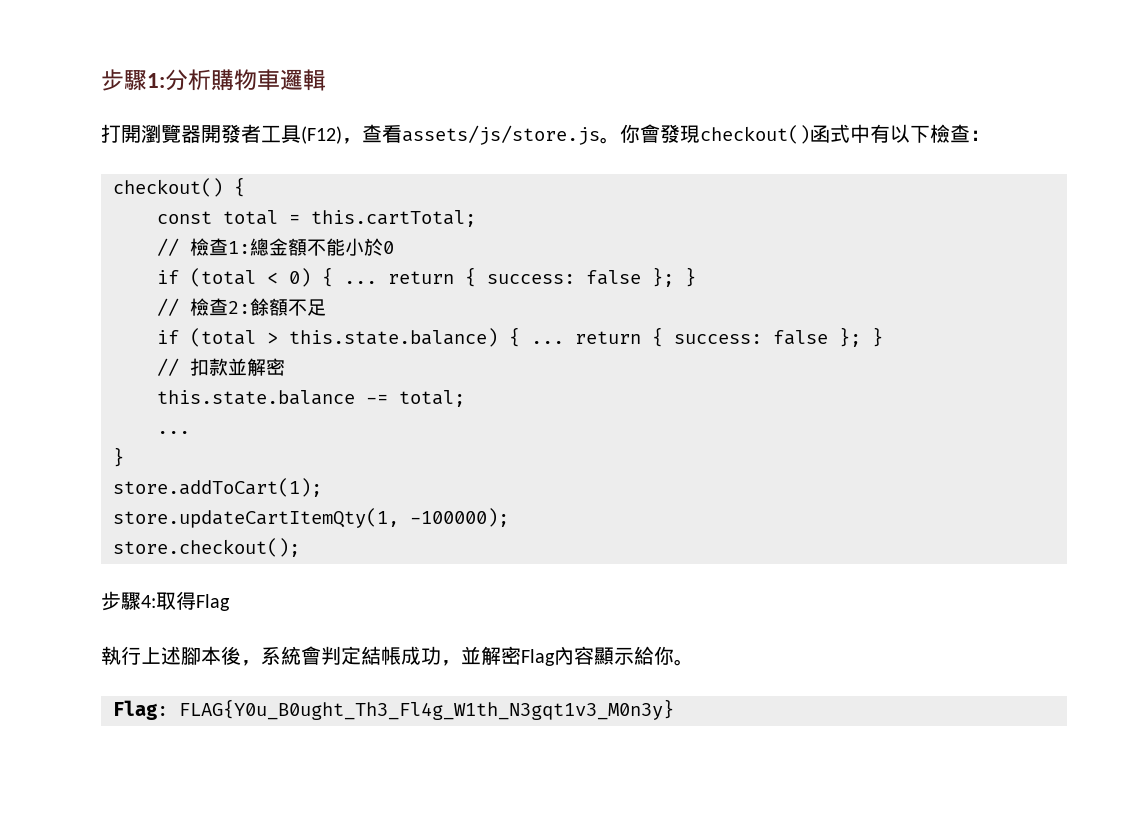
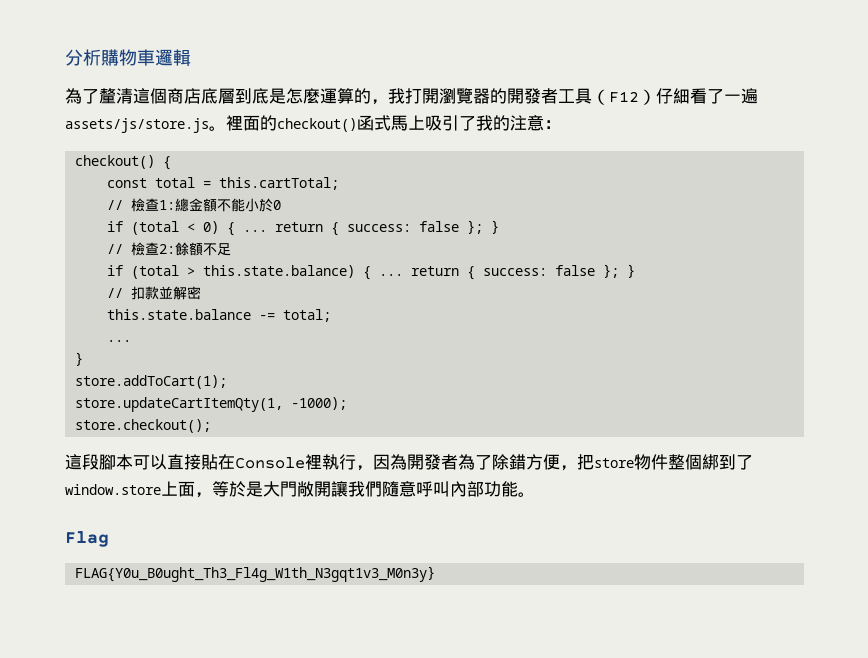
[101,69,165,91] 步驟1: -> (65, 57) none
(326, 80) none -> [65,87,405,105] 為了釐清這個商店底層到底是怎麼運算的，我
(201, 134) none -> [490,88,507,104] 的
[301,124,970,145] (F12)，查看assets/js/store.js。你會發現checkout()函式中有以下檢查 -> [592,88,758,105] [65,115,544,133] （F12）仔細看了一遍assets/js/store.js。裡面的checkout()函式馬上吸引了我的注意
[410,508,509,527] -100000); -> [291,397,348,410] -1000);
[101,591,230,611] [101,646,694,666] [113,700,168,720] 步驟4:取得Flag // 執行上述腳本後，系統會判定結帳成功，並解密Flag內容顯示給你。 // Flag: -> [65,453,753,471] [65,481,535,498] [65,531,109,547] 這段腳本可以直接貼在Console裡執行，因為開發者為了除錯方便，把store物件整個綁到了window.store上面，等於是大門敞開讓我們隨意呼叫內部功能。 // Flag //

